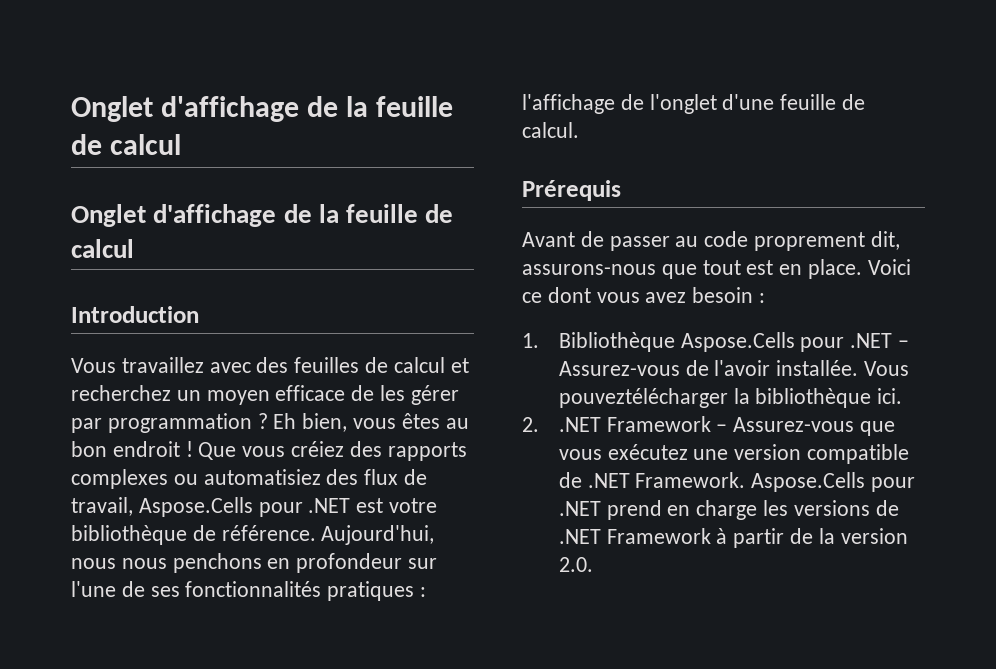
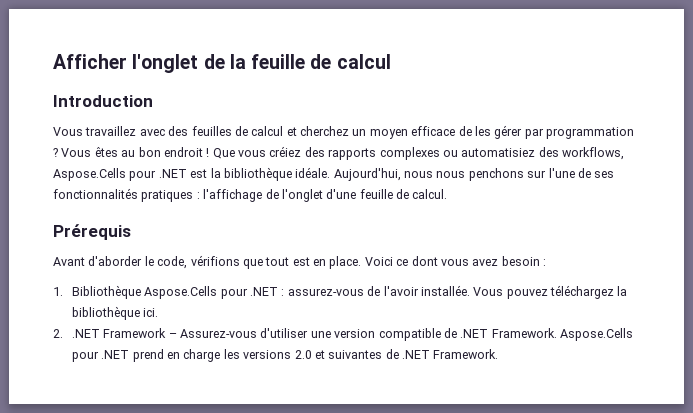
[71,96,453,122] [71,134,181,155] [71,204,277,227] Onglet d'affichage de la feuille de calcul // Onglet d'affichage -> [53,54,199,73] Afficher l'onglet
[71,385,171,401] recherchez -> [300,126,349,136] cherchez
[273,413,397,432] Eh bien, vous -> [61,148,92,157] Vous
[364,469,428,485] [71,497,133,516] flux de travail, -> [562,147,624,160] workflows,
[389,498,438,513] [71,525,316,545] votre bibliothèque de référence. -> [210,167,331,181] la bibliothèque idéale.
[267,553,403,573] en profondeur -> (524, 174) none
[580,231,900,251] [522,264,656,275] de passer au code proprement dit, assurons-nous -> [88,255,240,269] d'aborder le code, vérifions
[897,340,909,348] [558,361,680,376] – Assurez-vous -> [281,288,364,296] : assurez-vous
[558,388,728,408] pouveztélécharger -> [506,285,615,299] pouvez téléchargez
[859,421,895,436] [558,444,688,460] que vous exécutez -> [260,328,309,338] d'utiliser
[875,500,899,516] [558,528,908,548] [558,557,593,572] de .NET Framework à partir de la version 2.0. -> [294,349,499,359] 2.0 et suivantes de .NET Framework.

